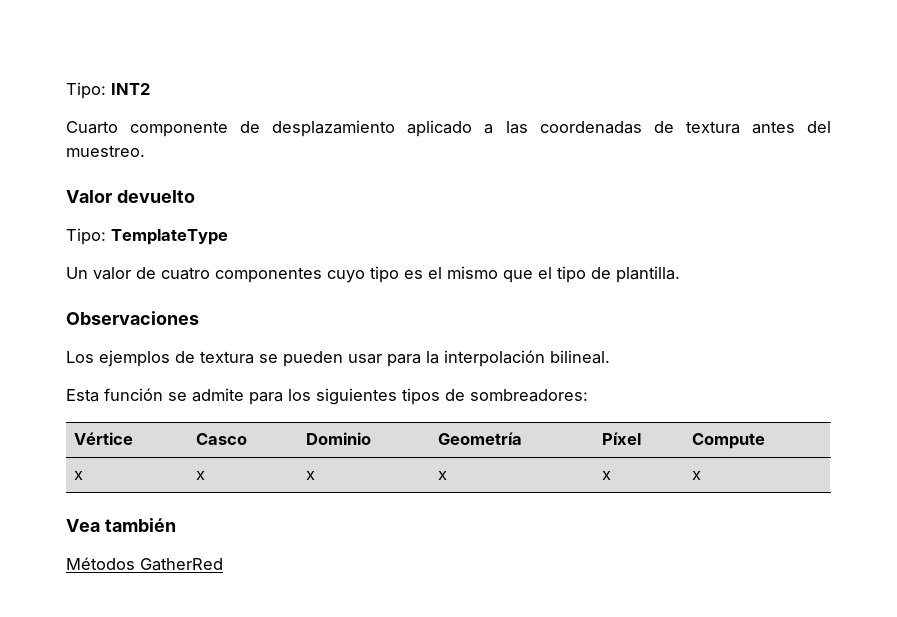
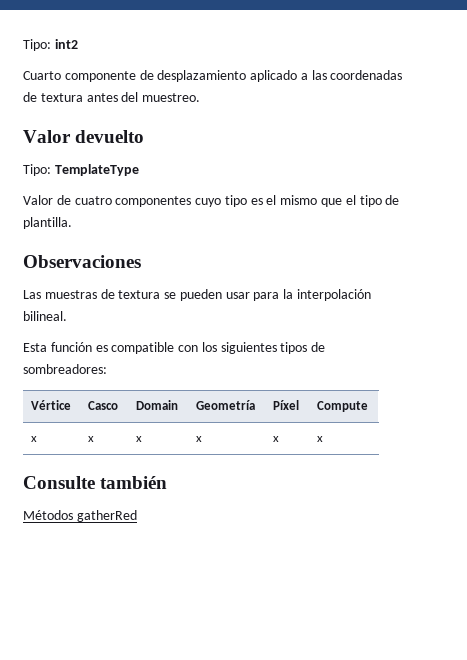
[66,82,150,99] Tipo: INT2 -> [23,39,78,51] Tipo: int2
[66,267,131,280] Un valor -> [23,195,53,205] Valor
[66,350,170,367] Los ejemplos -> [23,290,97,299] Las muestras
[168,388,283,405] se admite para -> [95,342,199,354] es compatible con
[305,432,371,445] Dominio -> [136,400,179,410] Domain
[66,519,100,532] Vea -> [23,476,95,489] Consulte
[140,558,223,571] GatherRed -> [76,510,137,522] gatherRed

